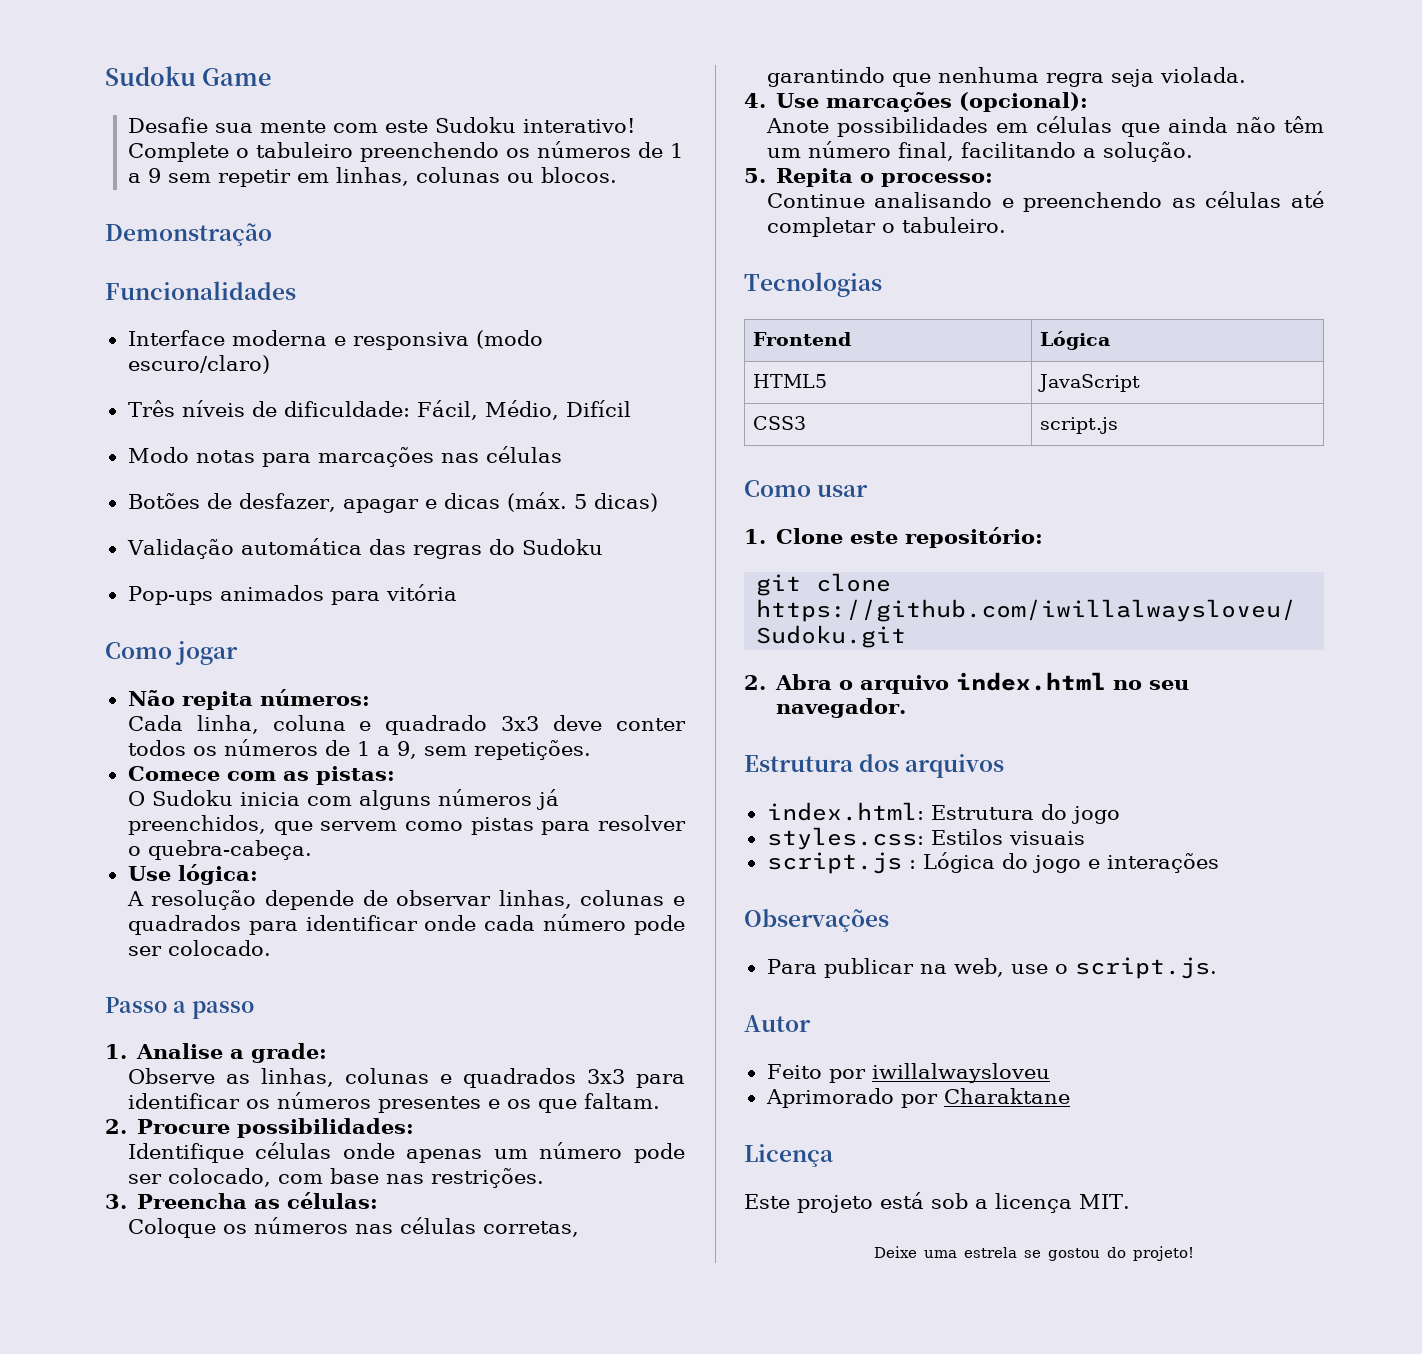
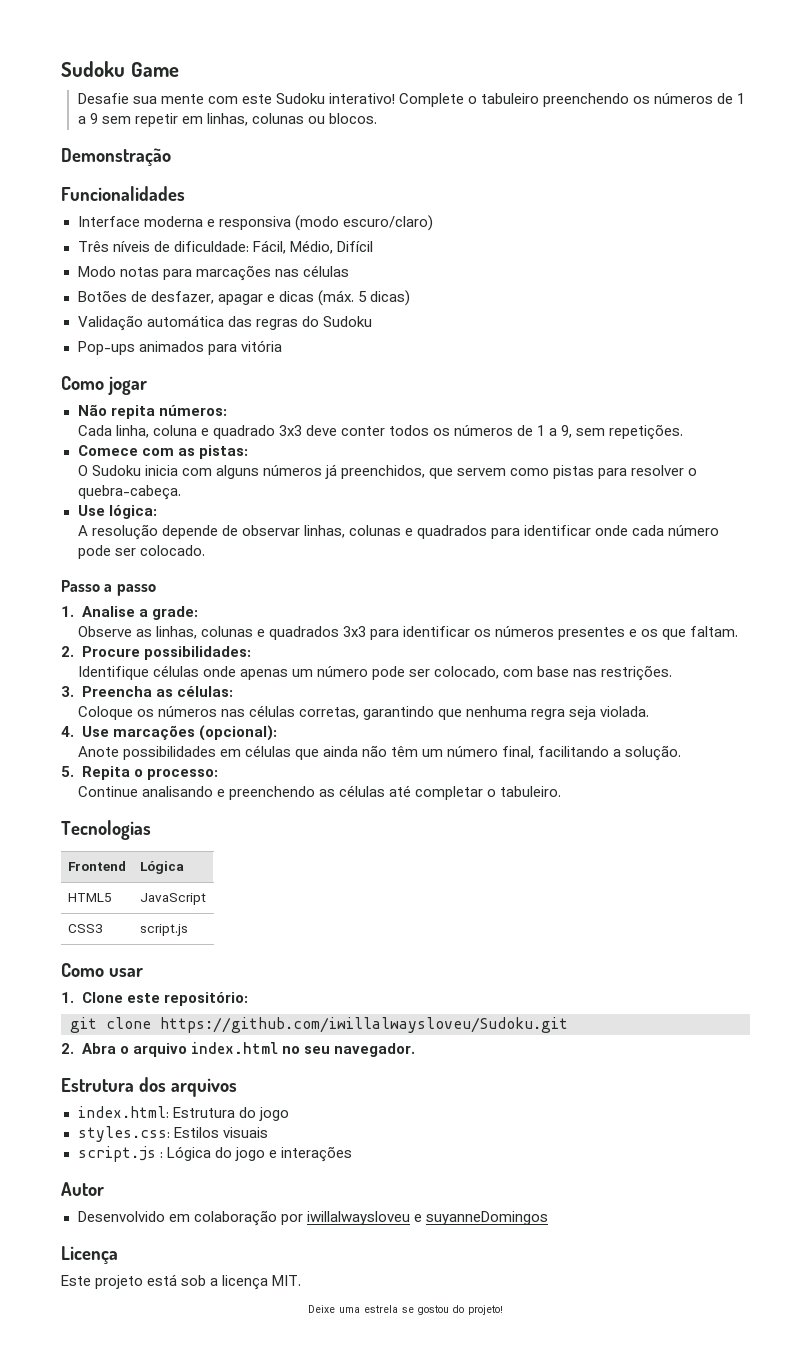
[744,909,889,932] [766,957,1217,979] [744,1015,811,1032] [766,1064,822,1079] Observações // Para publicar na web, use o script.js. // Autor // Feito -> [61,1182,104,1196] [77,1210,277,1226] Autor // Desenvolvido em colaboração
[765,1088,1070,1108] // Aprimorado por Charaktane -> [413,1211,548,1225] e suyanneDomingos

